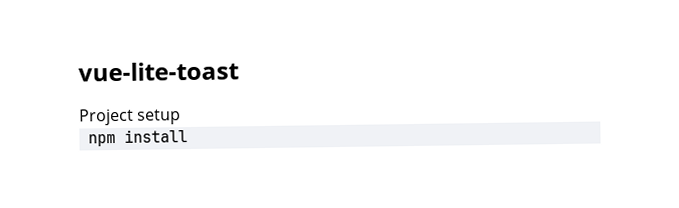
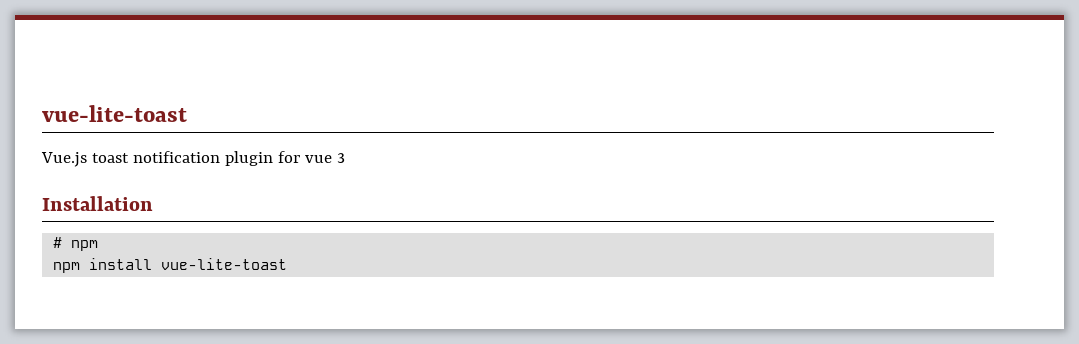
[79,108,182,126] Project setup -> [41,151,345,167] [42,196,153,211] [53,237,99,251] Vue.js toast notification plugin for vue 3 // Installation // # npm
(189, 136) none -> [161,258,288,270] vue-lite-toast

